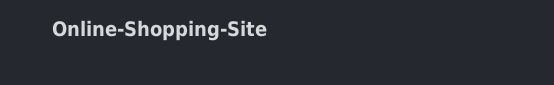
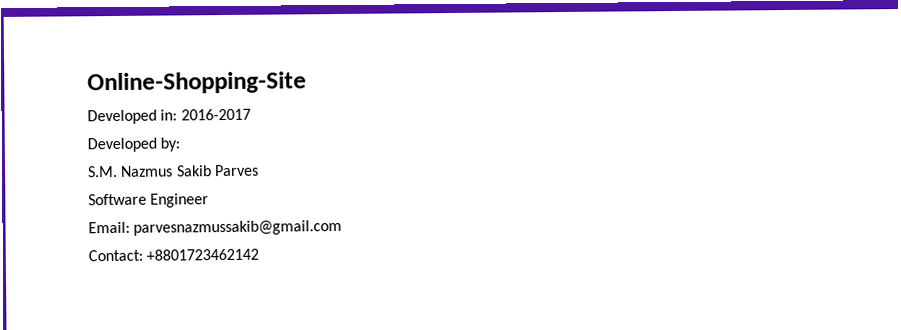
(267, 30) none -> [87,108,251,125] [87,137,181,153] [87,164,259,178] [88,193,210,208] [88,219,343,236] [88,248,260,262] // Developed in: 2016-2017 // Developed by: // S.M. Nazmus Sakib Parves // Software Engineer // Email: parvesnazmussakib@gmail.com // Contact: +8801723462142

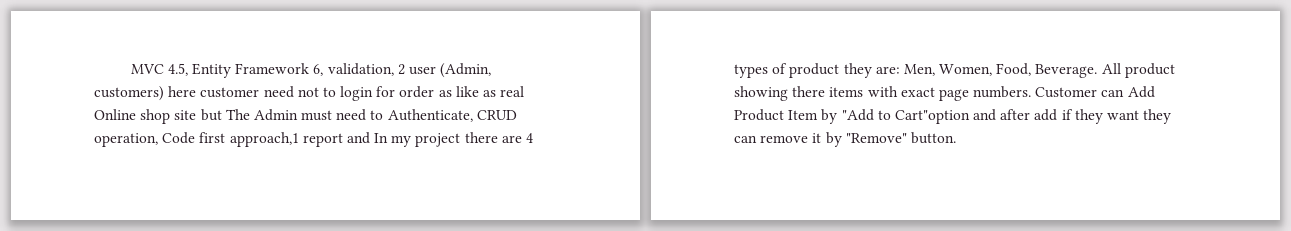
[87,71,307,95] [87,108,251,125] [87,137,181,153] [87,164,259,178] [88,193,210,208] [88,219,343,236] [88,248,260,262] Online-Shopping-Site // Developed in: 2016-2017 // Developed by: // S.M. Nazmus Sakib Parves // Software Engineer // Email: parvesnazmussakib@gmail.com // Contact: +8801723462142 -> [130,63,492,78] [94,86,525,101] [94,109,517,124] [94,132,534,147] [734,63,1175,78] [734,86,1155,101] [734,109,1172,124] [734,132,956,147] MVC 4.5, Entity Framework 6, validation, 2 user (Admin, customers) here customer need not to login for order as like as real Online shop site but The Admin must need to Authenticate, CRUD operation, Code first approach,1 report and In my project there are 4 types of product they are: Men, Women, Food, Beverage. All product showing there items with exact page numbers. Customer can Add Product Item by "Add to Cart"option and after add if they want they can remove it by "Remove" button.

